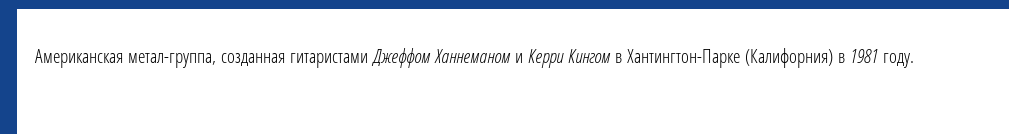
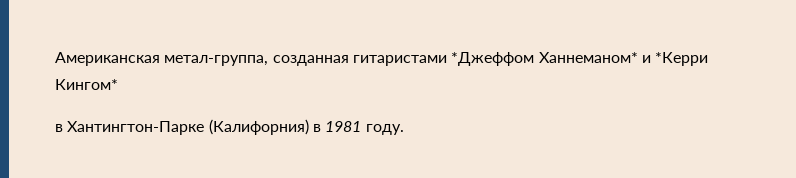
[370,48,611,68] Джеффом Ханнеманом и Керри Кингом -> [451,52,709,66] [55,79,118,90] *Джеффом Ханнеманом* и *Керри Кингом* //

